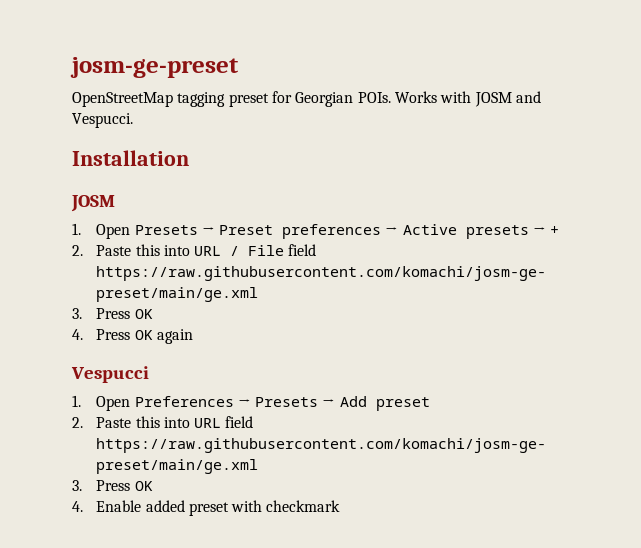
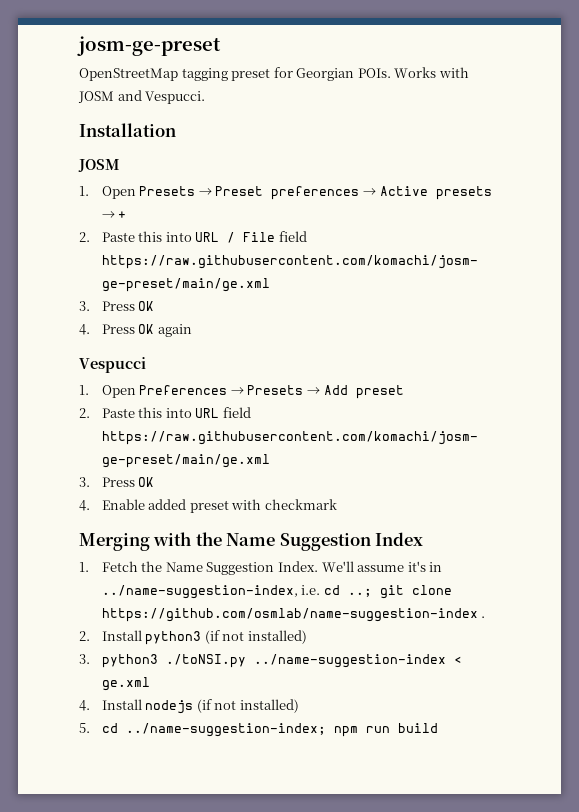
(341, 506) none -> [79,532,424,551] [79,561,443,575] [101,585,452,599] [101,608,486,622] [79,630,307,645] [79,654,462,668] [101,677,150,691] [79,699,299,714] [79,723,438,737] // Merging with the Name Suggestion Index // 1. Fetch the Name Suggestion Index. We'll assume it's in ../name-suggestion-index, i.e. cd ..; git clone https://github.com/osmlab/name-suggestion-index . // 2. Install python3 (if not installed) // 3. python3 ./toNSI.py ../name-suggestion-index < ge.xml // 4. Install nodejs (if not installed) // 5. cd ../name-suggestion-index; npm run build

